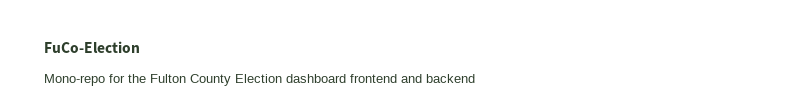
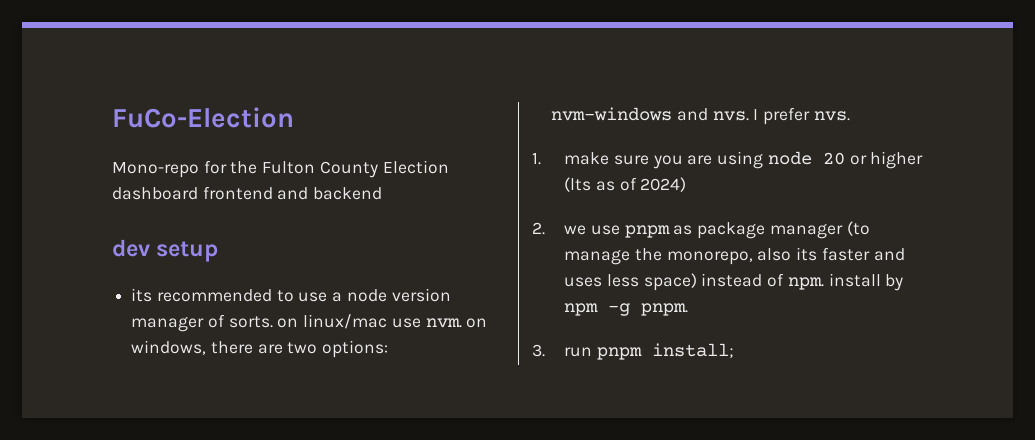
(475, 78) none -> [112,239,219,262] [131,288,451,302] [131,314,488,332] [131,340,389,358] [551,107,850,125] [532,151,924,169] [564,177,687,192] [532,221,870,239] [564,247,905,265] [564,273,904,291] [564,303,689,316] [532,343,734,360] // dev setup // its recommended to use a node version manager of sorts. on linux/mac use nvm. on windows, there are two options: nvm-windows and nvs. I prefer nvs. // 1. make sure you are using node 20 or higher (lts as of 2024) // 2. we use pnpm as package manager (to manage the monorepo, also its faster and uses less space) instead of npm. install by npm -g pnpm. // 3. run pnpm install;

